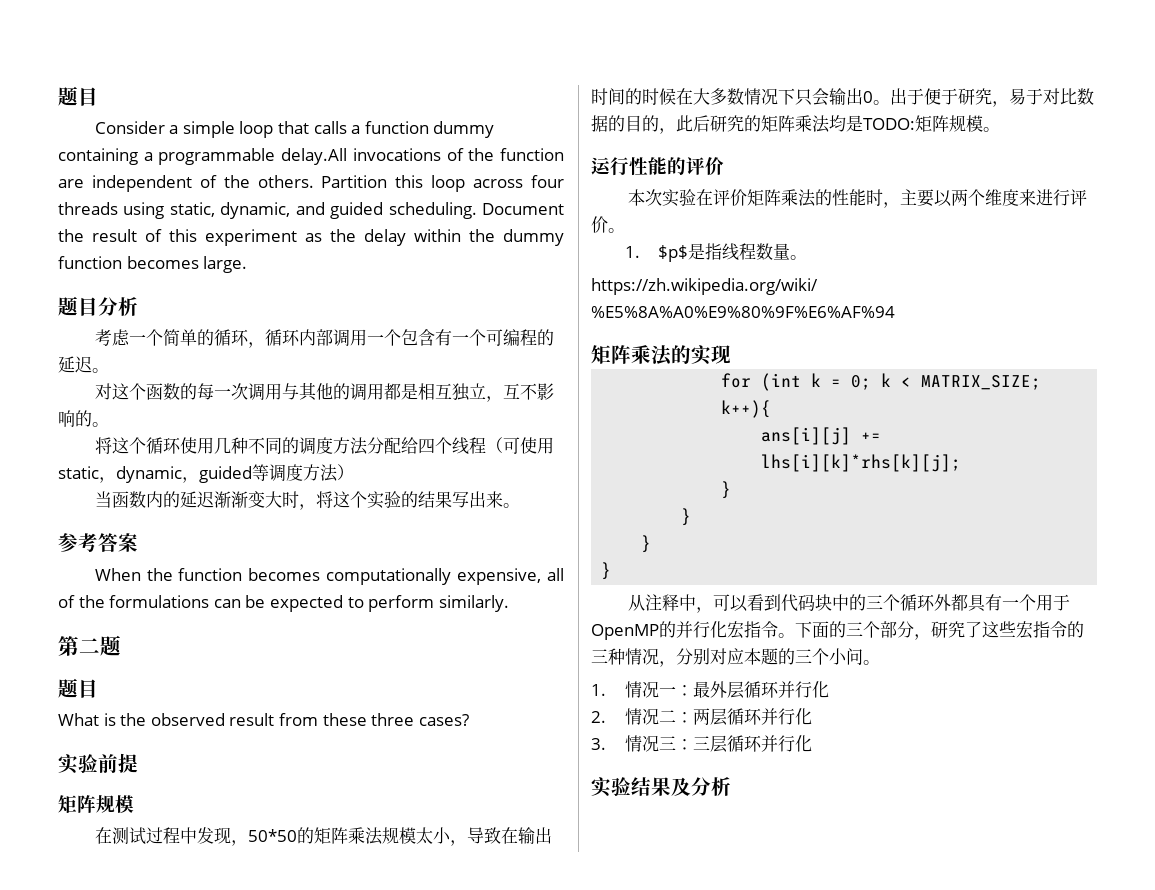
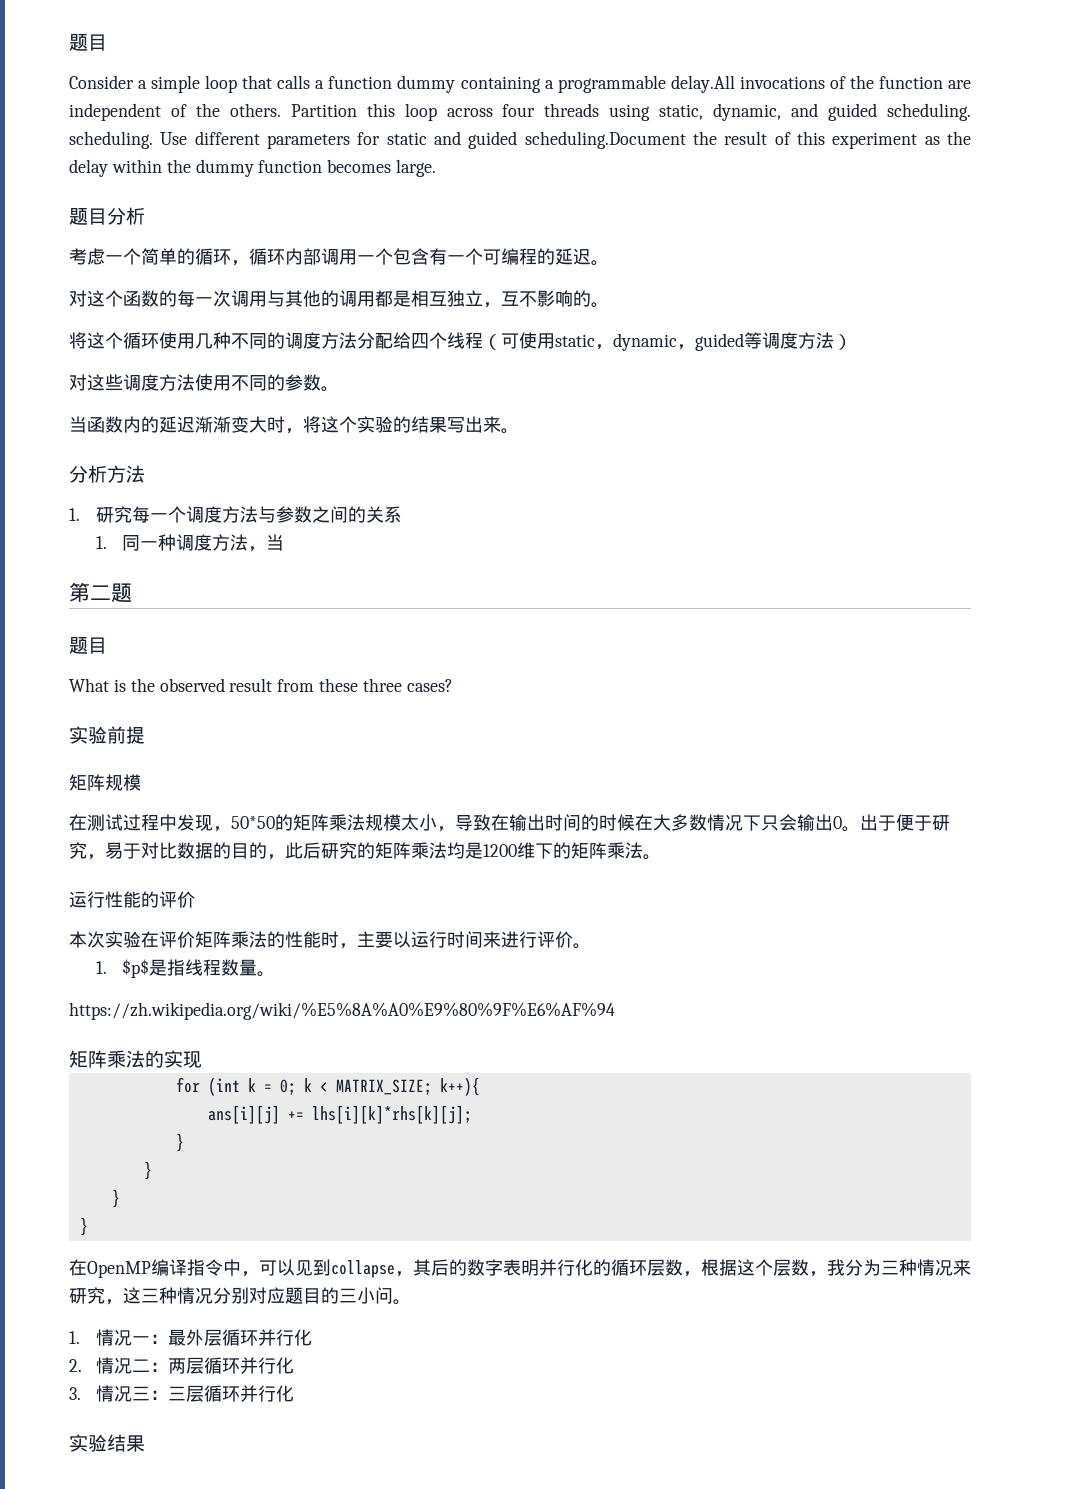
[482,203,564,215] Document -> [69,131,686,149] scheduling. Use different parameters for static and guided scheduling.Document
(354, 472) none -> [69,374,339,392] // 对这些调度方法使用不同的参数。
[58,533,138,552] [94,568,564,585] [58,595,509,612] 参考答案 // When the function becomes computationally expensive, all of the formulations can be expected to perform similarly. -> [69,465,145,483] [69,506,402,523] [95,534,285,552] 分析方法 // 1.研究每一个调度方法与参数之间的关系 // 1.同一种调度方法，当
[863,115,983,132] TODO:矩阵规模 -> [483,842,643,859] 1200维下的矩阵乘法
[950,189,1019,206] 两个维度 -> [411,931,483,948] 运行时间
[627,594,1070,613] [591,621,1084,640] [591,648,829,667] 从注释中，可以看到代码块中的三个循环外都具有一个用于OpenMP的并行化宏指令。下面的三个部分，研究了这些宏指令的三种情况，分别对应本题的三个 -> [69,1259,971,1278] [69,1287,357,1305] 在OpenMP编译指令中，可以见到collapse，其后的数字表明并行化的循环层数，根据这个层数，我分为三种情况来研究，这三种情况分别对应题目的三
[671,777,731,796] 及分析 -> (145, 1443) none

